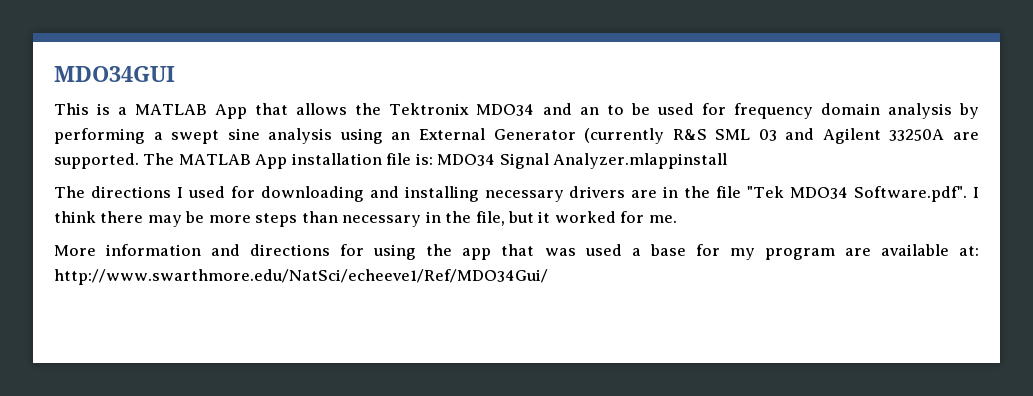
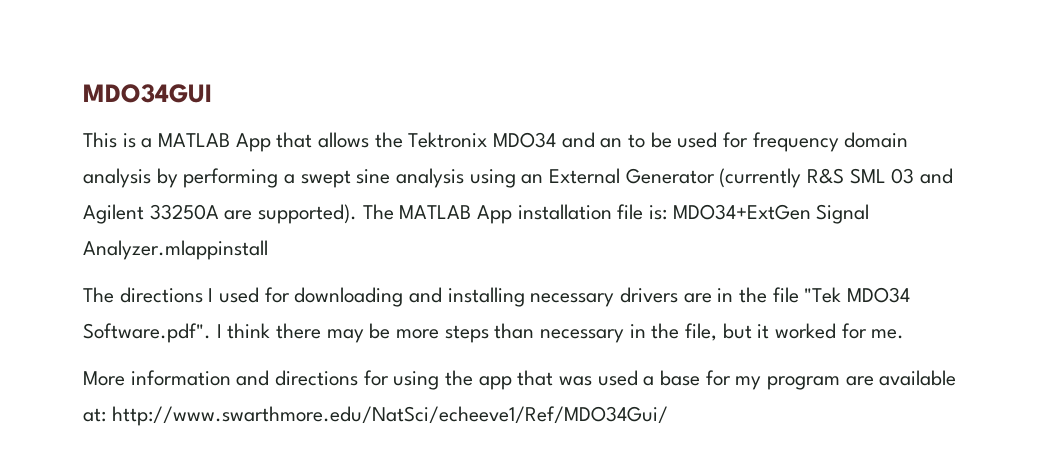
[54,153,139,169] supported. -> [258,204,358,224] supported).
[437,154,496,166] MDO34 -> [672,204,811,220] MDO34+ExtGen

